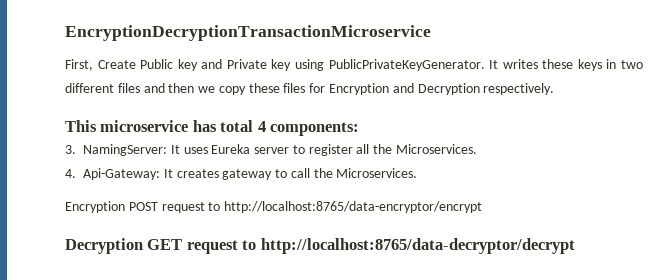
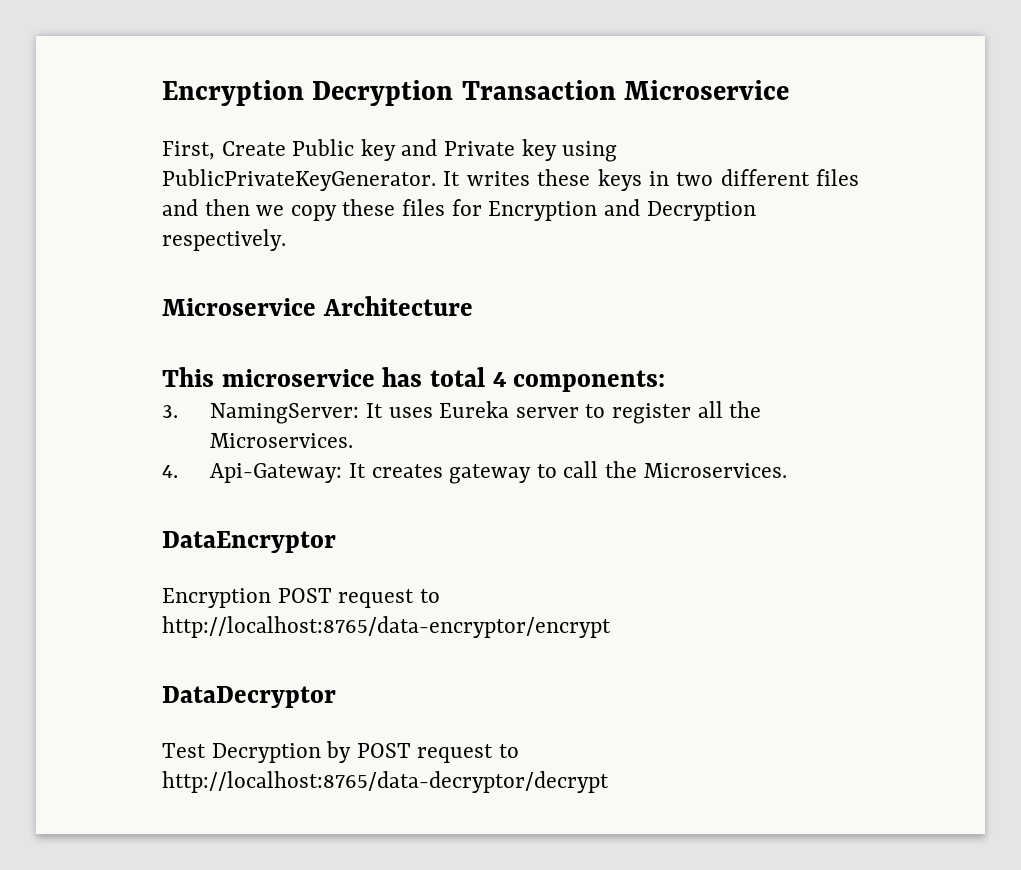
[65,25,431,41] EncryptionDecryptionTransactionMicroservice -> [162,80,790,106] Encryption Decryption Transaction Microservice
(555, 89) none -> [162,296,473,316] // Microservice Architecture
(418, 173) none -> [162,531,336,553] // DataEncryptor
[65,238,183,254] Decryption GET -> [162,686,336,708] [162,741,411,763] DataDecryptor // Test Decryption by POST

